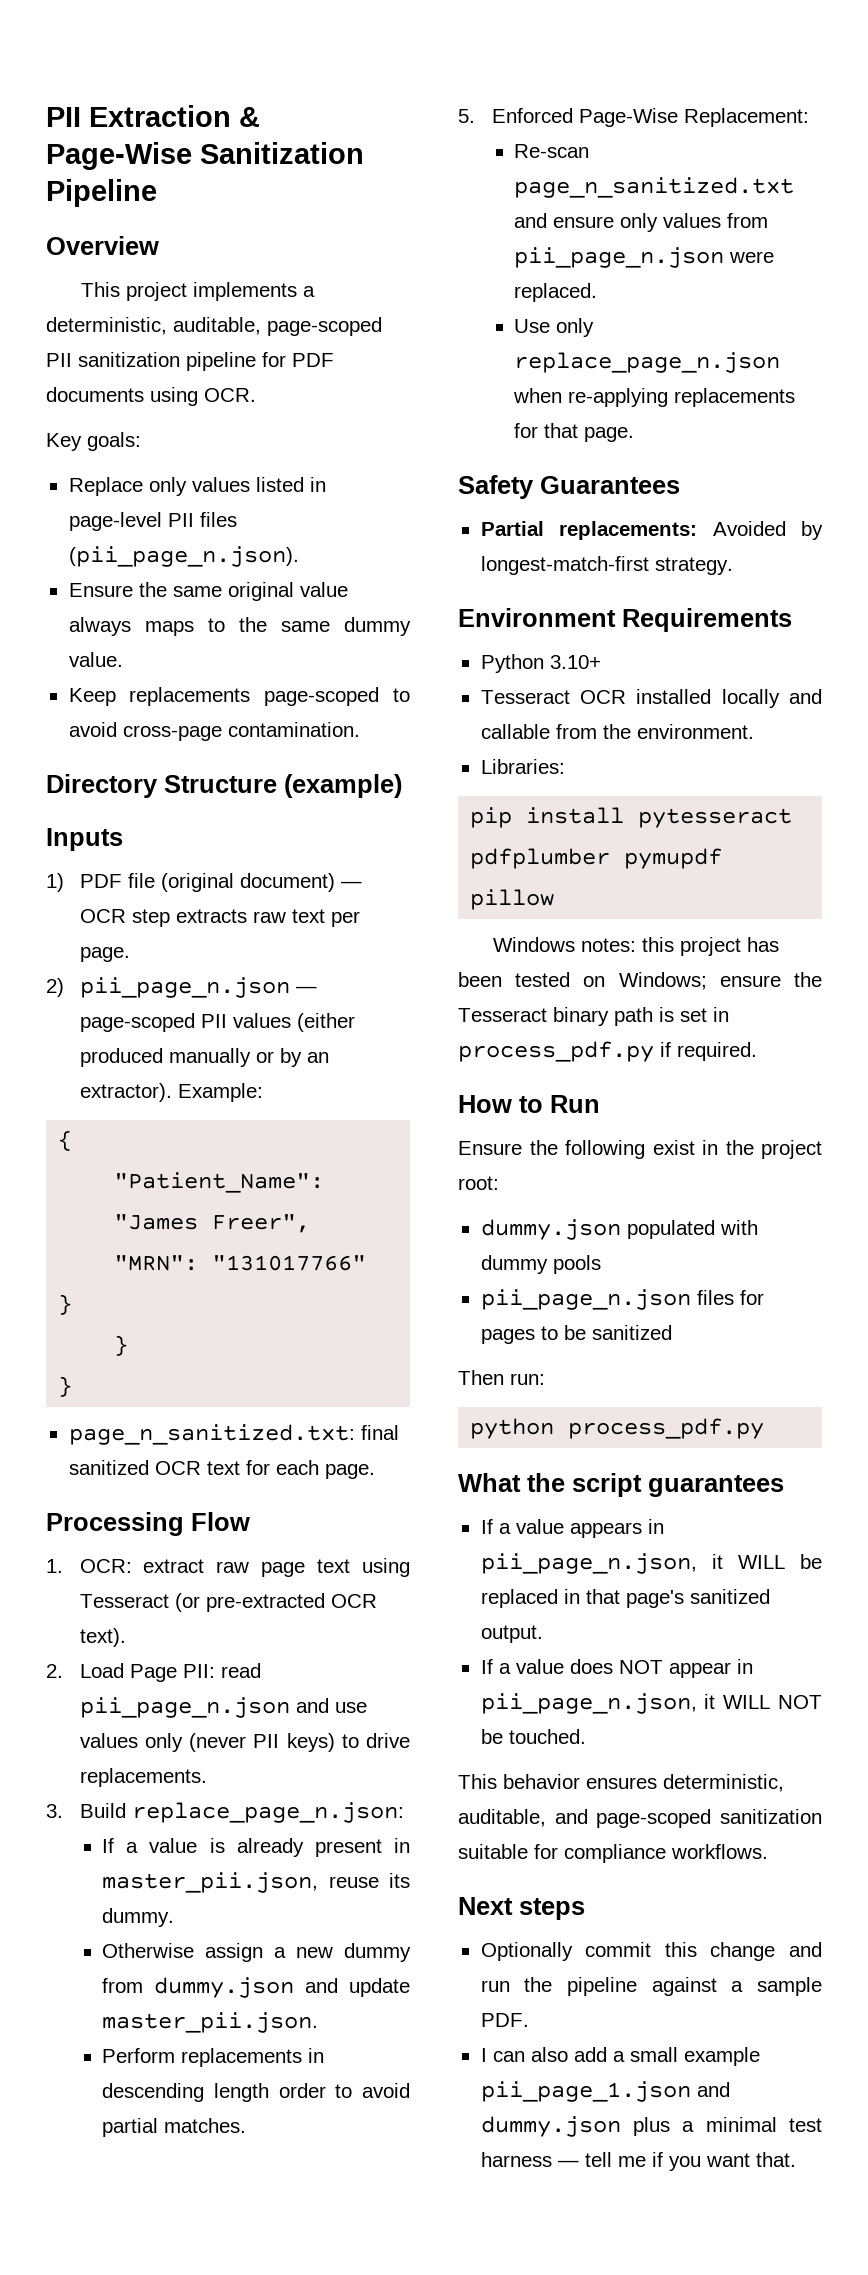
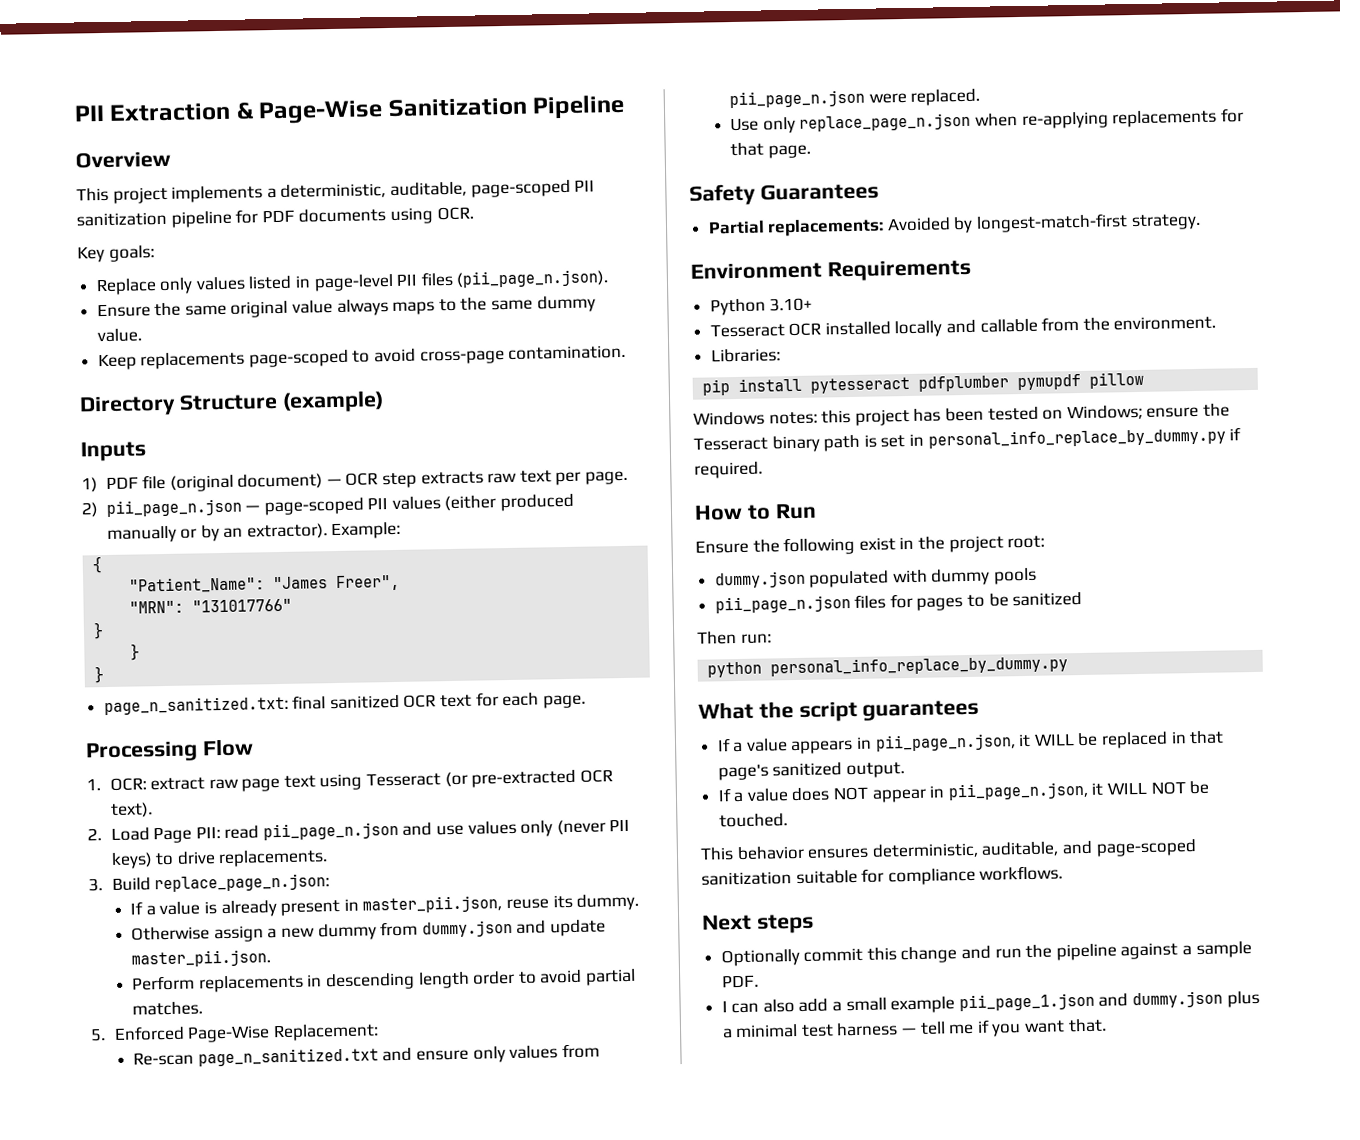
[458,1041,654,1062] process_pdf.py -> [927,427,1226,449] personal_info_replace_by_dummy.py
[568,1418,765,1439] process_pdf.py -> [770,655,1069,677] personal_info_replace_by_dummy.py

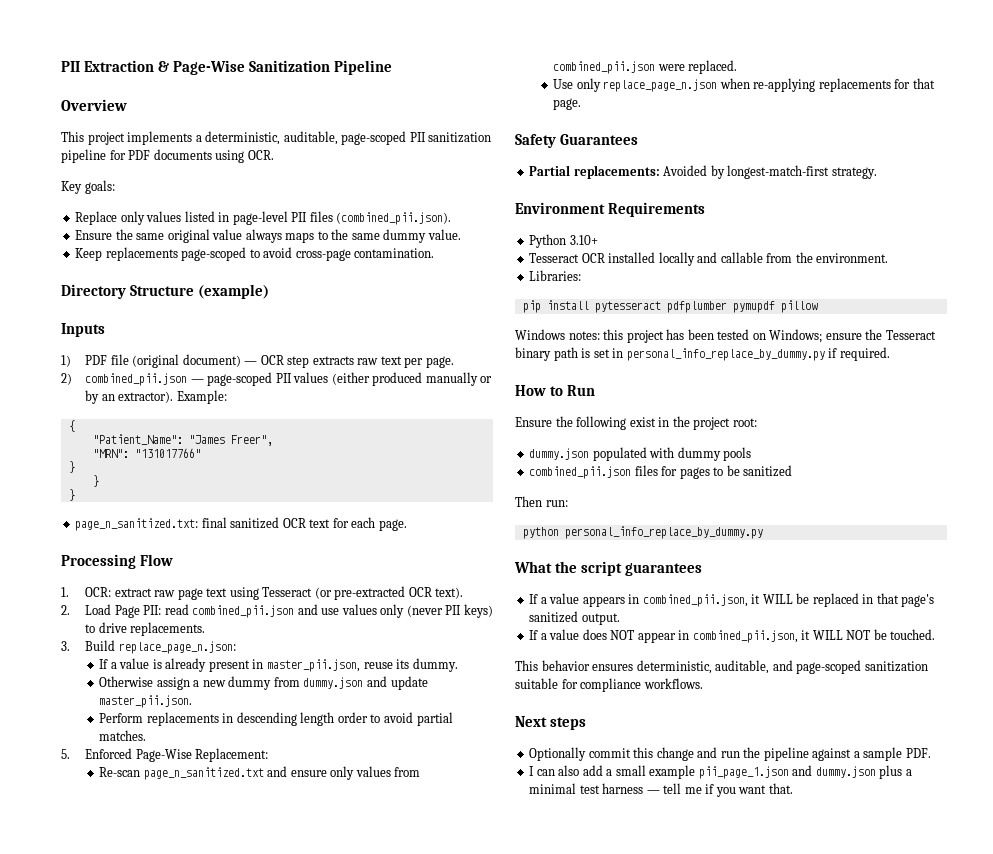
[456,269,610,288] (pii_page_n.json). -> [336,212,452,225] (combined_pii.json).
[105,498,242,518] pii_page_n.json -> [85,373,188,386] combined_pii.json
[262,821,399,841] pii_page_n.json -> [192,605,295,618] combined_pii.json
[729,89,866,109] pii_page_n.json -> [553,61,656,74] combined_pii.json
[714,595,851,614] pii_page_n.json -> [529,466,632,479] combined_pii.json
[874,733,1016,752] pii_page_n.json, -> [642,594,748,607] combined_pii.json,
[947,781,1089,801] pii_page_n.json, -> [692,630,798,643] combined_pii.json,

